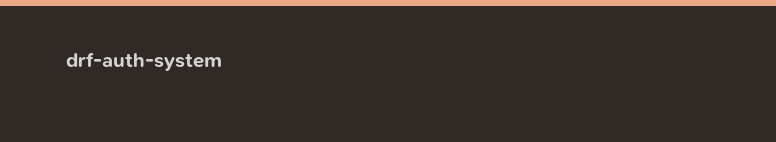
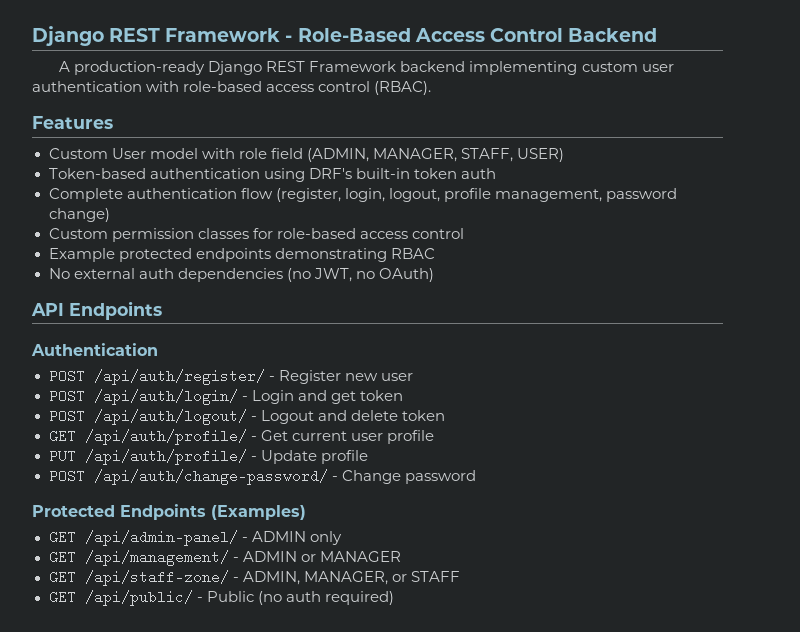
[66,52,222,71] drf-auth-system -> [32,26,657,46] [59,61,674,75] [32,81,432,95] [32,116,113,129] [48,148,564,162] [48,168,496,182] [48,188,677,202] [48,208,110,222] [48,228,464,242] [48,248,435,262] [48,268,434,282] [31,301,162,320] [31,343,158,356] [48,369,413,385] [48,389,403,405] [48,409,445,425] [48,429,434,445] [48,449,368,465] [48,469,476,485] [32,504,306,520] [48,530,342,546] [48,550,401,566] [48,570,460,586] [48,590,394,606] Django REST Framework - Role-Based Access Control Backend // A production-ready Django REST Framework backend implementing custom user authentication with role-based access control (RBAC). // Features // Custom User model with role field (ADMIN, MANAGER, STAFF, USER) // Token-based authentication using DRF's built-in token auth // Complete authentication flow (register, login, logout, profile management, password change) // Custom permission classes for role-based access control // Example protected endpoints demonstrating RBAC // No external auth dependencies (no JWT, no OAuth) // API Endpoints // Authentication // POST /api/auth/register/ - Register new user // POST /api/auth/login/ - Login and get token // POST /api/auth/logout/ - Logout and delete token // GET /api/auth/profile/ - Get current user profile // PUT /api/auth/profile/ - Update profile // POST /api/auth/change-password/ - Change password // Protected Endpoints (Examples) // GET /api/admin-panel/ - ADMIN only // GET /api/management/ - ADMIN or MANAGER // GET /api/staff-zone/ - ADMIN, MANAGER, or STAFF // GET /api/public/ - Public (no auth required)

